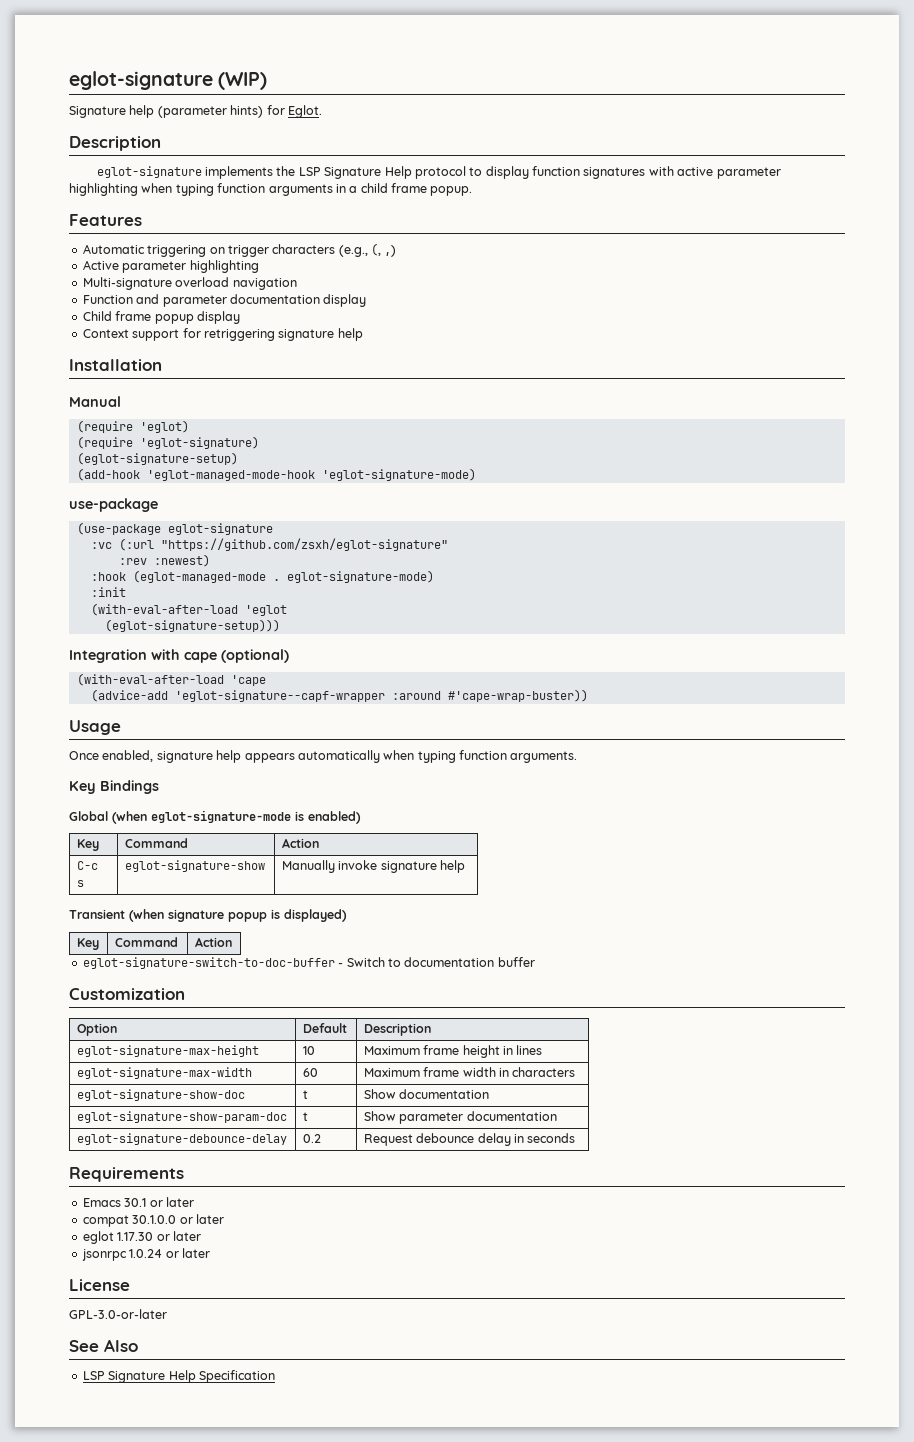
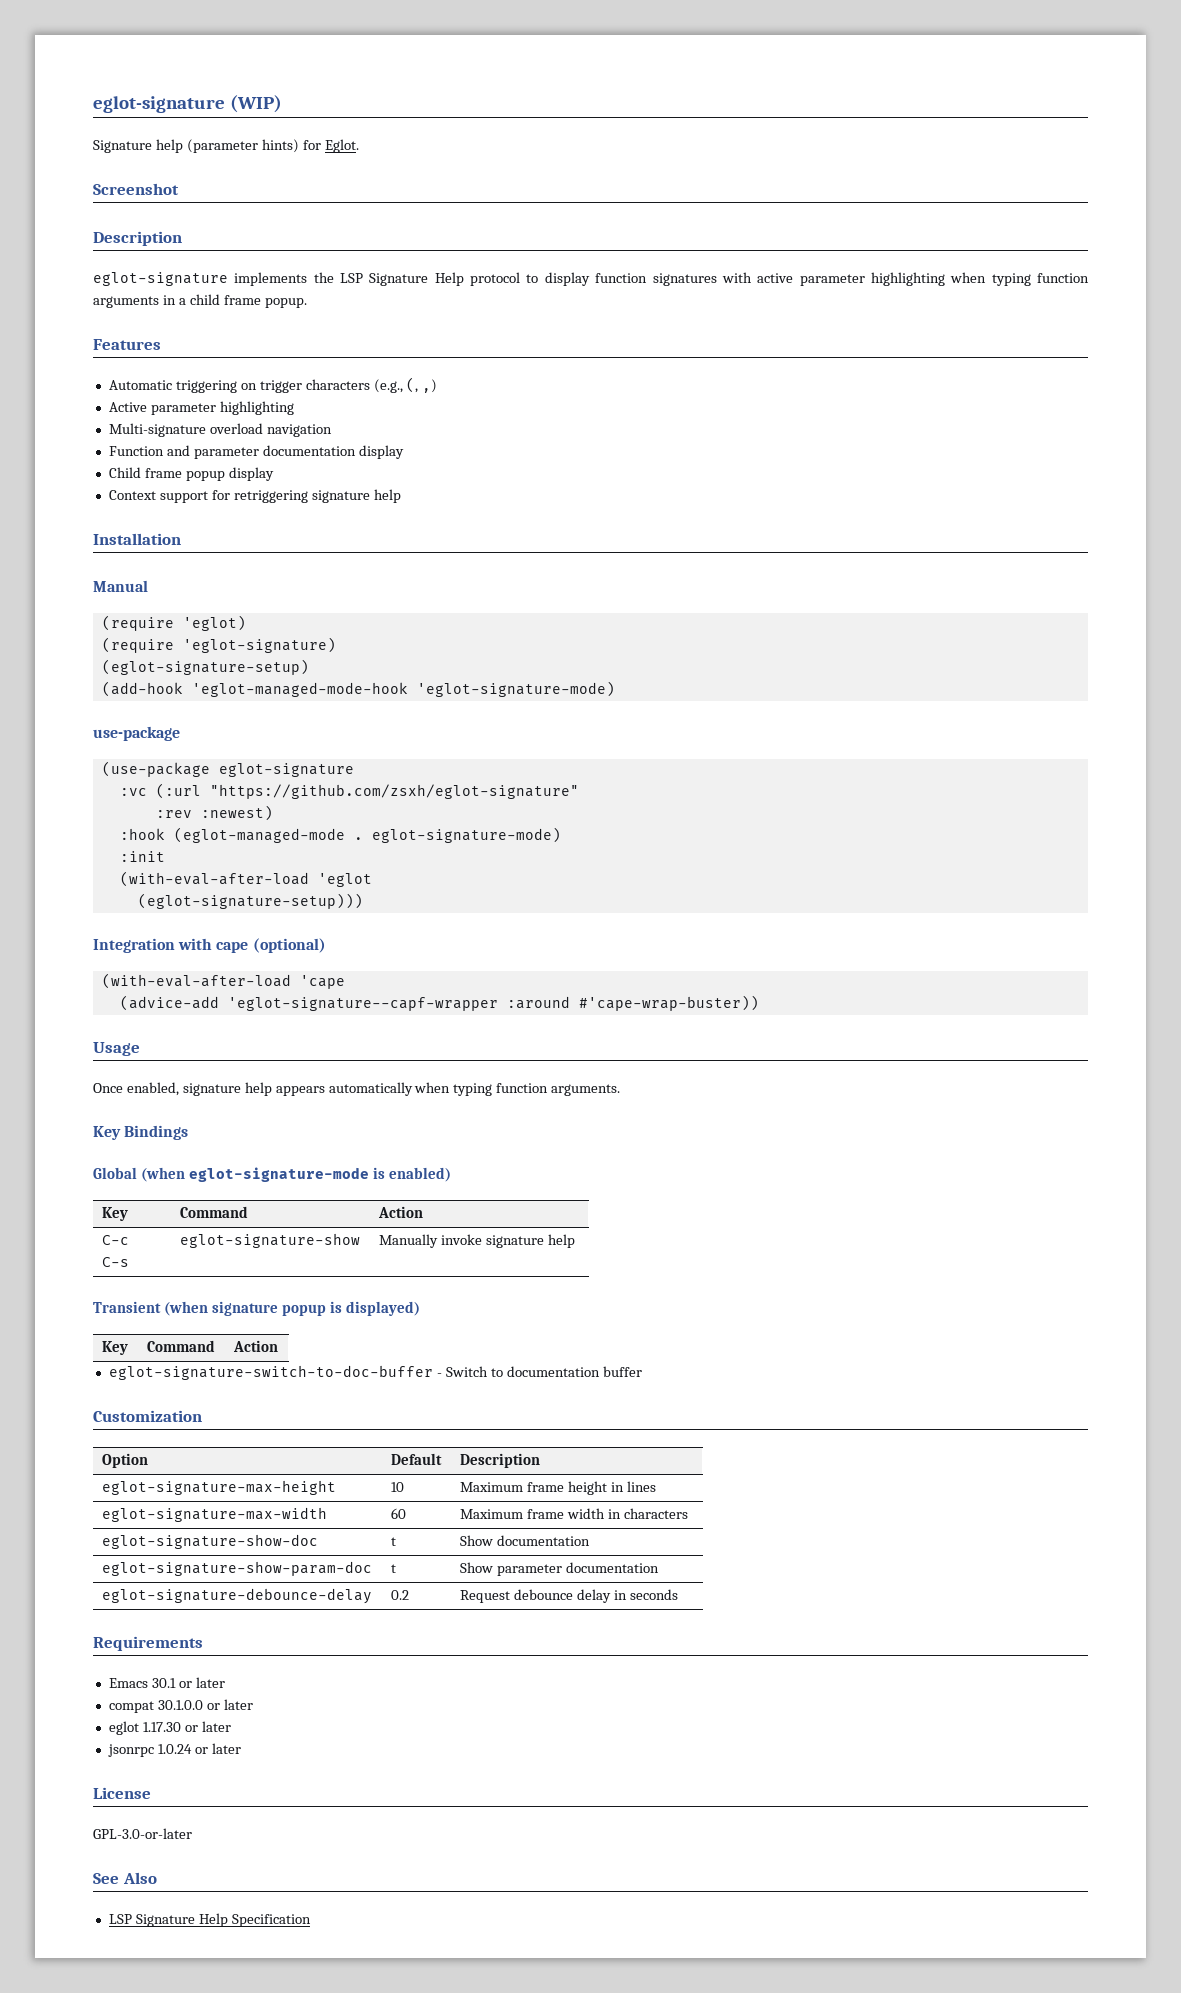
(322, 111) none -> [93,183,179,195] // Screenshot
[76,880,84,887] s -> [102,1257,130,1267] C-s

